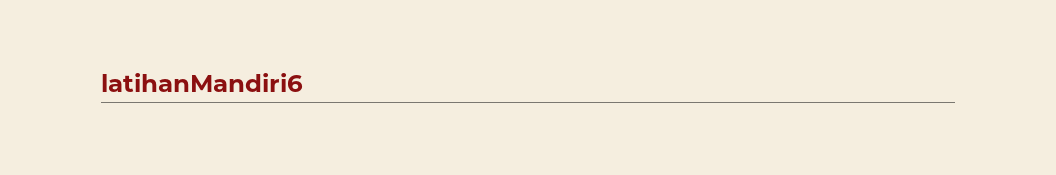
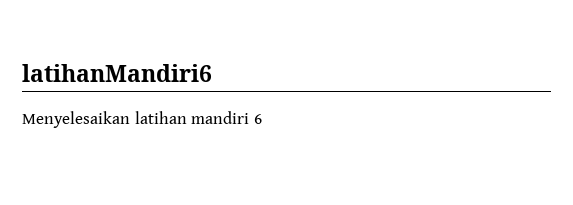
(303, 82) none -> [22,111,262,128] // Menyelesaikan latihan mandiri 6

